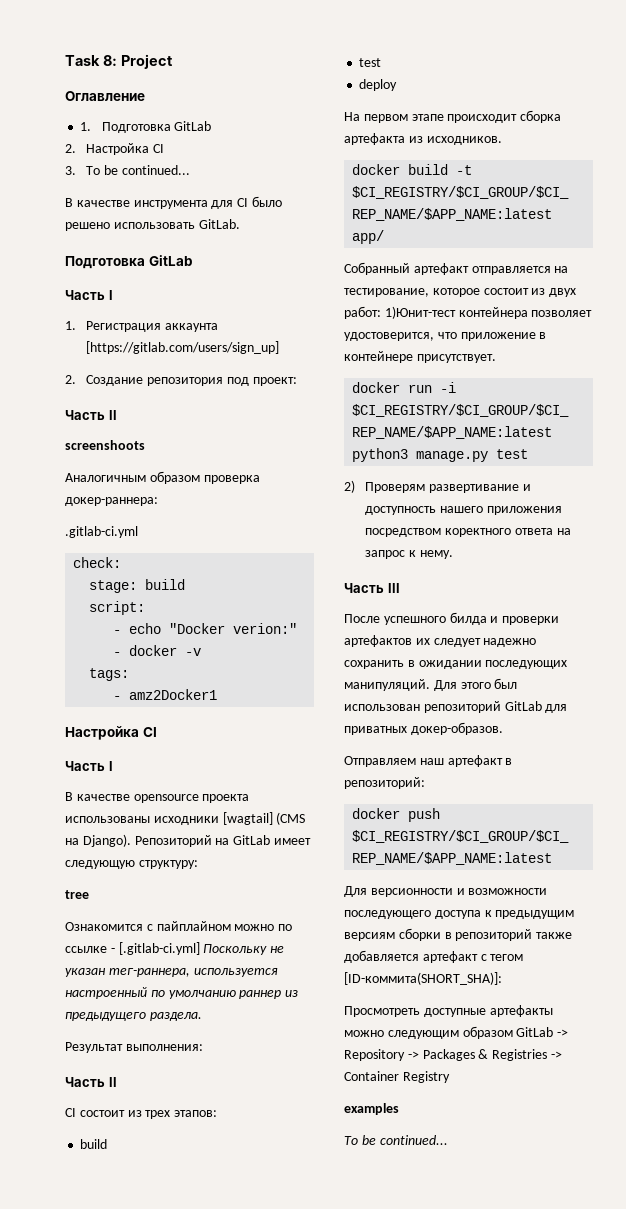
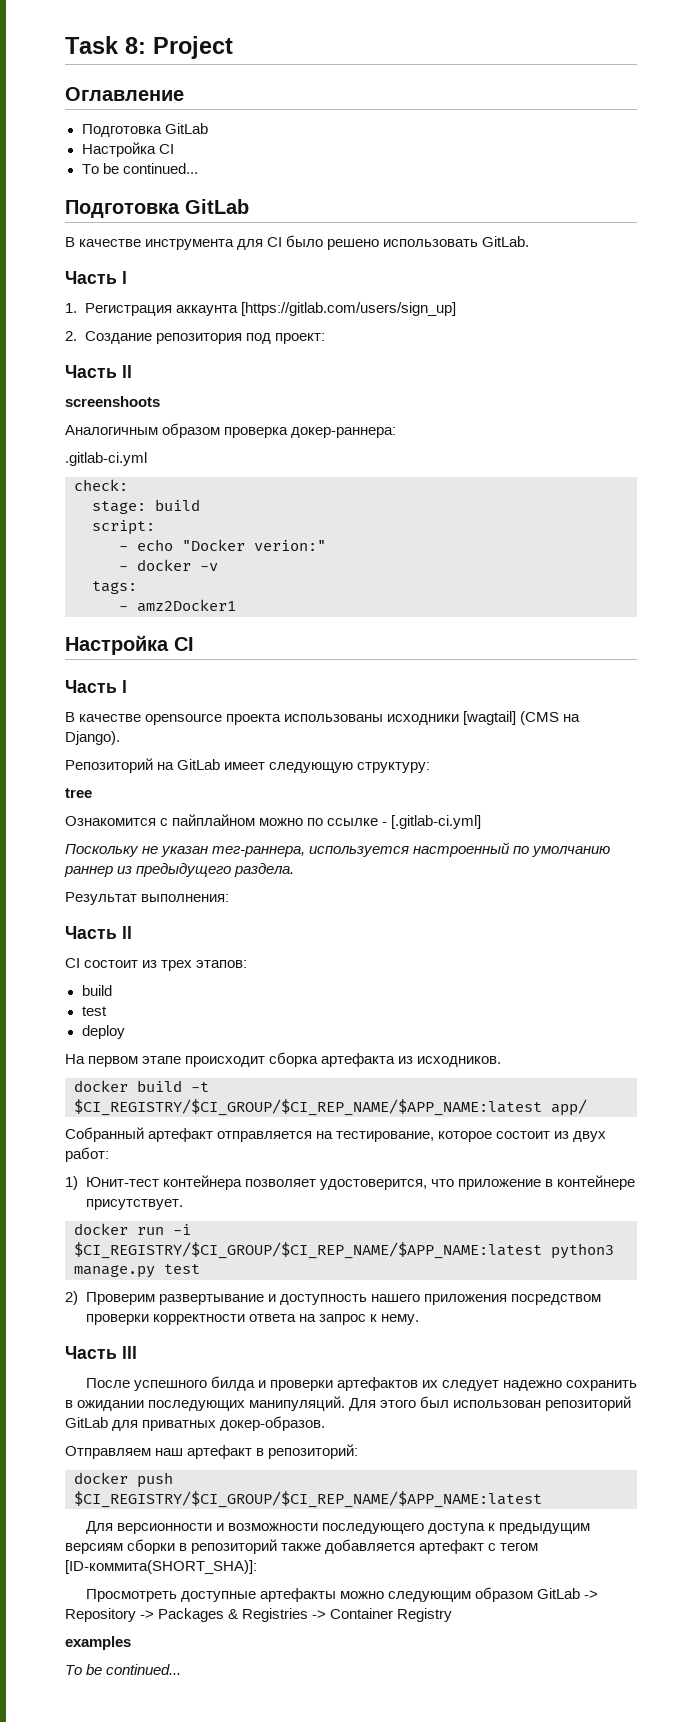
[80,121,212,133] [65,143,165,155] [65,165,190,175] 1. Подготовка GitLab // 2. Настройка CI // 3. To be continued... -> [81,123,208,137] [81,142,174,157] [81,163,198,174] [65,199,249,218] Подготовка GitLab // Настройка CI // To be continued... // Подготовка GitLab
[65,255,193,269] // Подготовка GitLab -> (530, 241) none
(131, 840) none -> (120, 738) //
(200, 948) none -> (482, 822) //
[384,306,456,319] 1)Юнит-тест -> [65,1176,159,1190] // 1) Юнит-тест
[365,482,520,493] Проверям развертивание -> [85,1292,264,1305] Проверим развертывание
[445,528,512,537] коректного -> [85,1314,245,1325] проверки корректности

